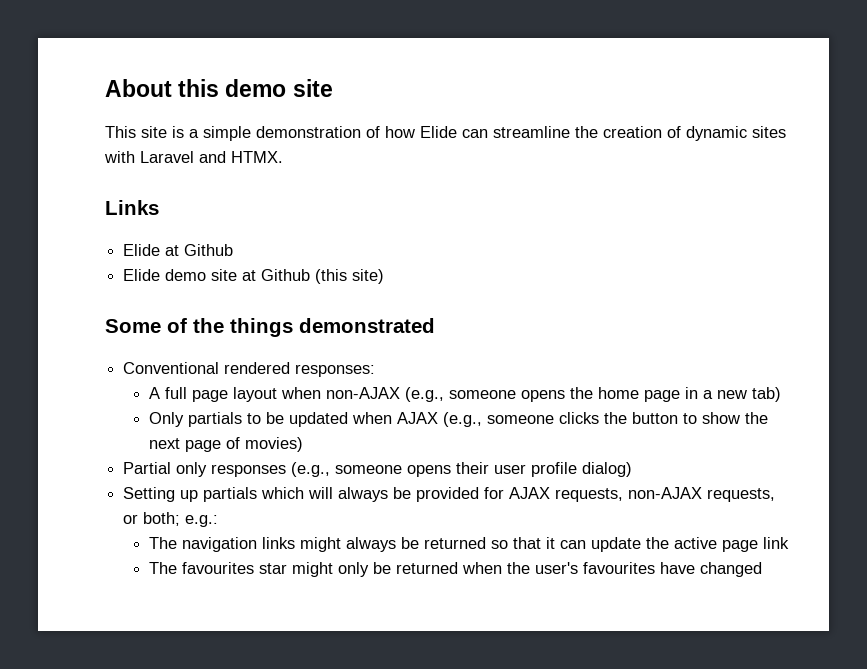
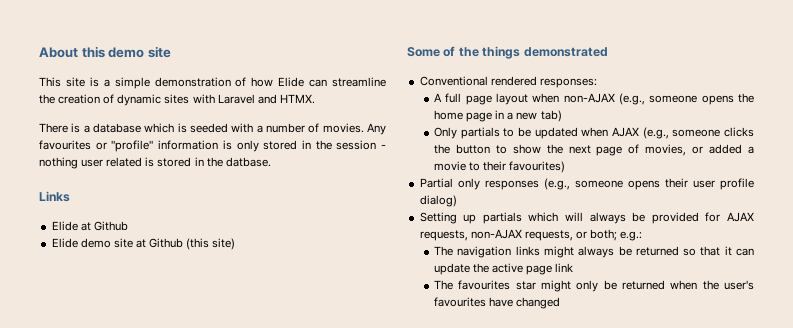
(283, 157) none -> [39,123,386,135] [39,140,386,152] [39,157,271,169] // There is a database which is seeded with a number of movies. Any favourites or "profile" information is only stored in the session - nothing user related is stored in the datbase.
[244,437,303,452] movies) -> [645,144,754,156] [434,161,566,173] movies, or added a movie to their favourites)

